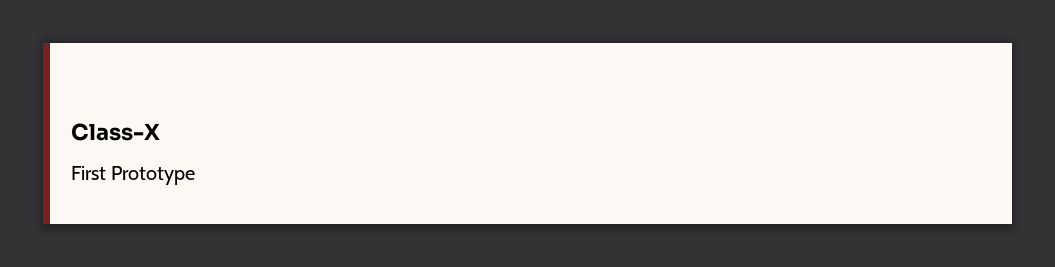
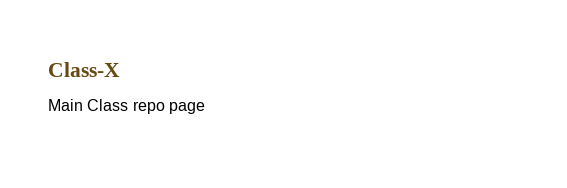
[71,166,196,185] First Prototype -> [48,99,205,114] Main Class repo page

